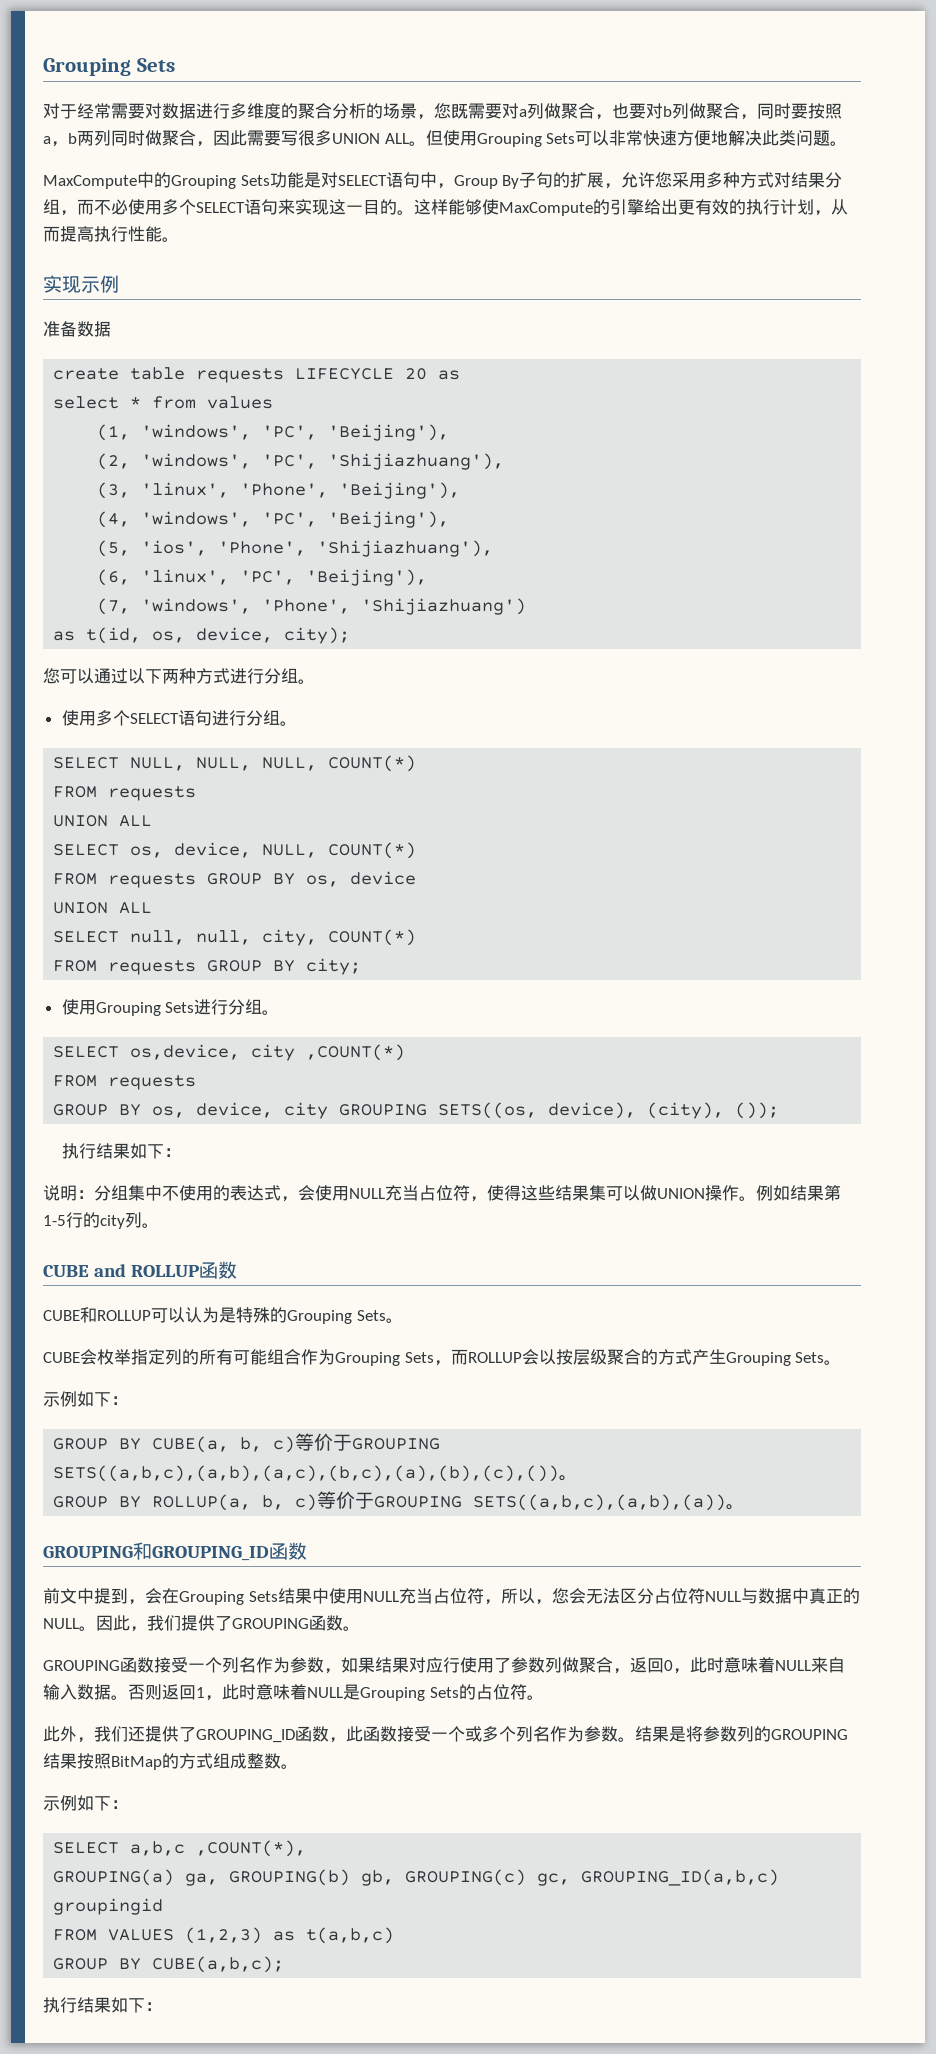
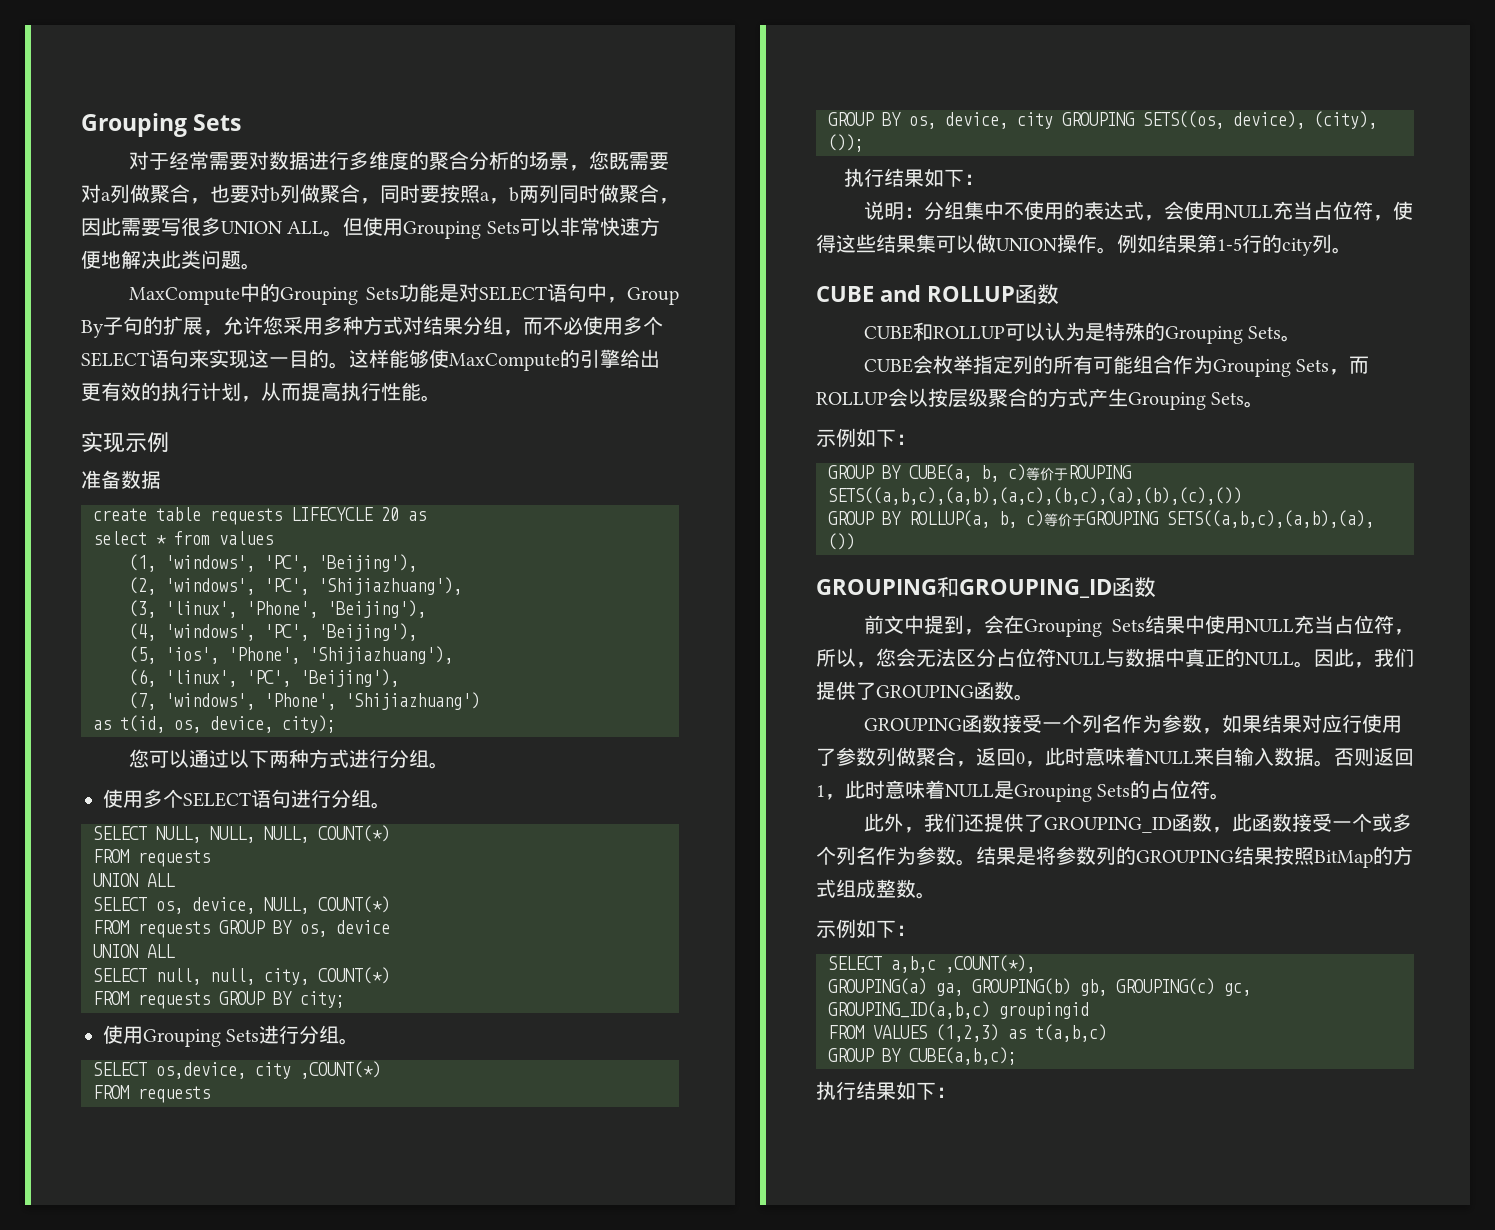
[352,1438,441,1450] GROUPING -> [1068,465,1131,479] ROUPING
[559,1475,579,1481] 。 -> (1242, 496) none
[473,1494,746,1511] SETS((a,b,c),(a,b),(a))。 -> [1167,510,1374,528] [828,533,855,550] SETS((a,b,c),(a,b),(a), ())

